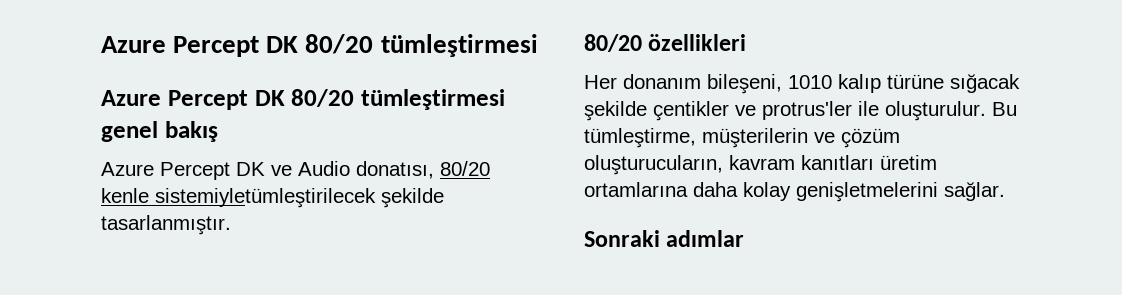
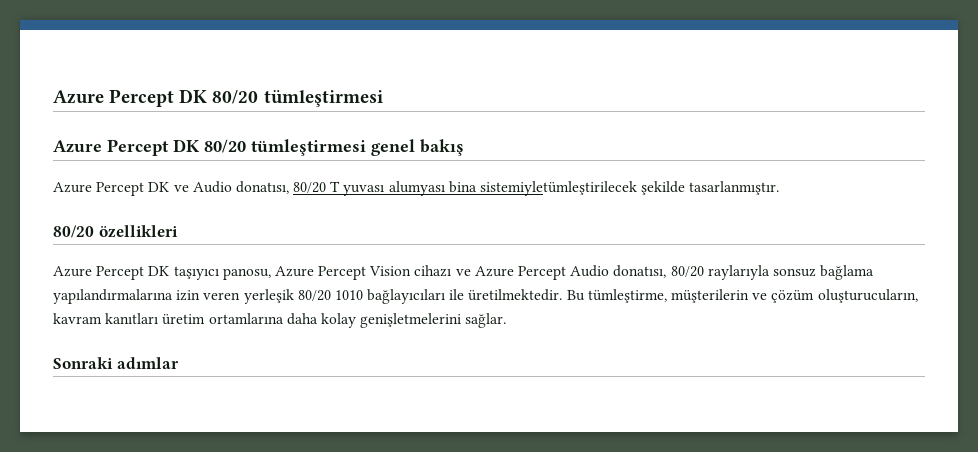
[101,188,149,203] kenle -> [330,181,477,196] T yuvası alumyası bina
[584,74,1020,94] [584,101,986,121] Her donanım bileşeni, 1010 kalıp türüne sığacak şekilde çentikler ve protrus'ler ile oluşturulur. -> [53,265,875,280] [53,289,563,304] Azure Percept DK taşıyıcı panosu, Azure Percept Vision cihazı ve Azure Percept Audio donatısı, 80/20 raylarıyla sonsuz bağlama yapılandırmalarına izin veren yerleşik 80/20 1010 bağlayıcıları ile üretilmektedir.

